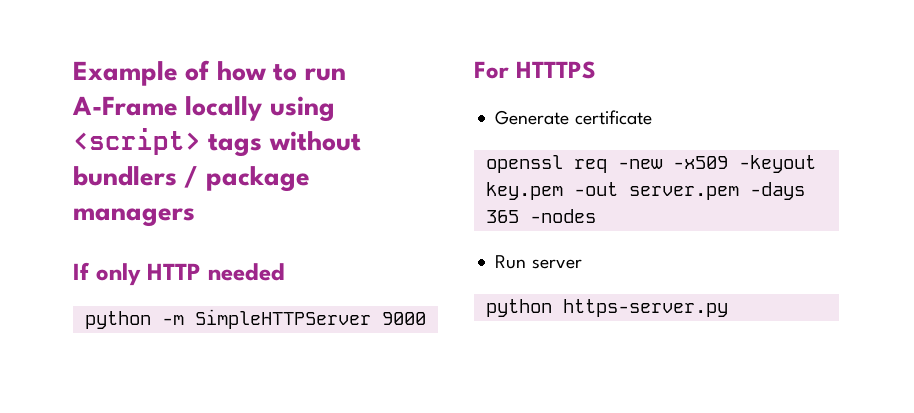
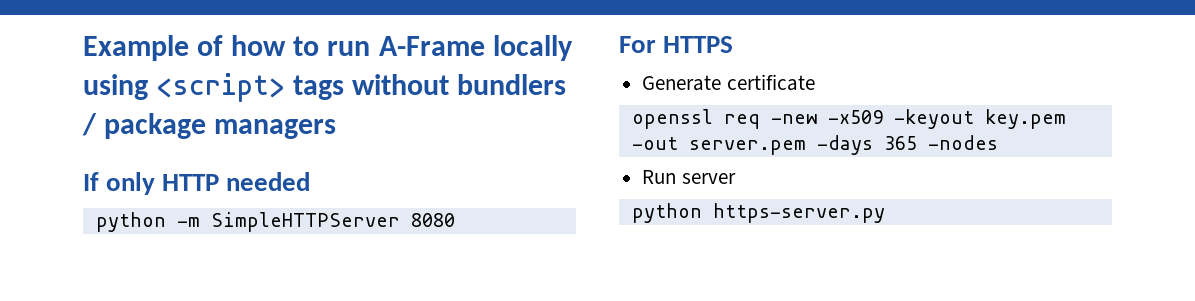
[381,312,426,325] 9000 -> [410,213,455,227] 8080
[515,61,596,79] HTTTPS -> [663,36,734,53] HTTPS

